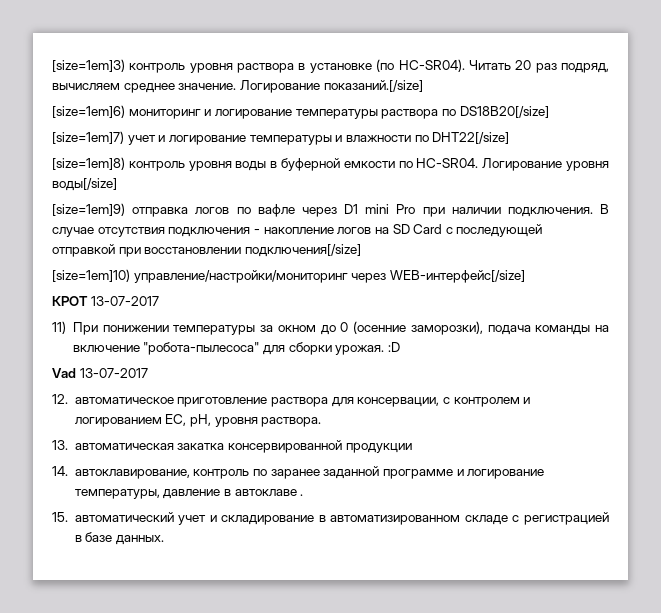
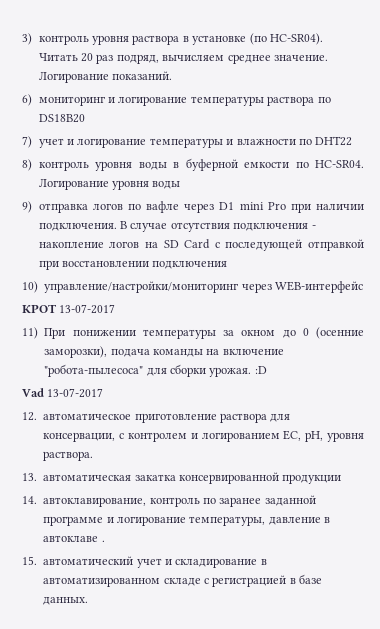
[52,59,125,72] [size=1em]3) -> [22,33,32,45] 3)
[323,80,423,92] [52,105,125,118] показаний.[/size] // [size=1em]6) -> [112,71,173,80] [22,94,32,106] показаний. // 6)
[459,106,549,118] [52,131,124,144] DS18B20[/size] // [size=1em]7) -> [38,114,85,123] [22,136,32,148] DS18B20 // 7)
[432,132,510,144] [52,157,125,170] DHT22[/size] // [size=1em]8) -> [315,136,353,146] [22,159,32,171] DHT22 // 8)
[52,178,117,191] [52,203,125,216] воды[/size] // [size=1em]9) -> [152,181,181,189] [22,201,32,213] воды // 9)
[244,244,361,257] [52,269,130,282] подключения[/size] // [size=1em]10) -> [152,261,228,269] [22,281,38,293] подключения // 10)
[389,270,525,283] WEB-интерфейс[/size] -> [275,281,363,293] WEB-интерфейс

